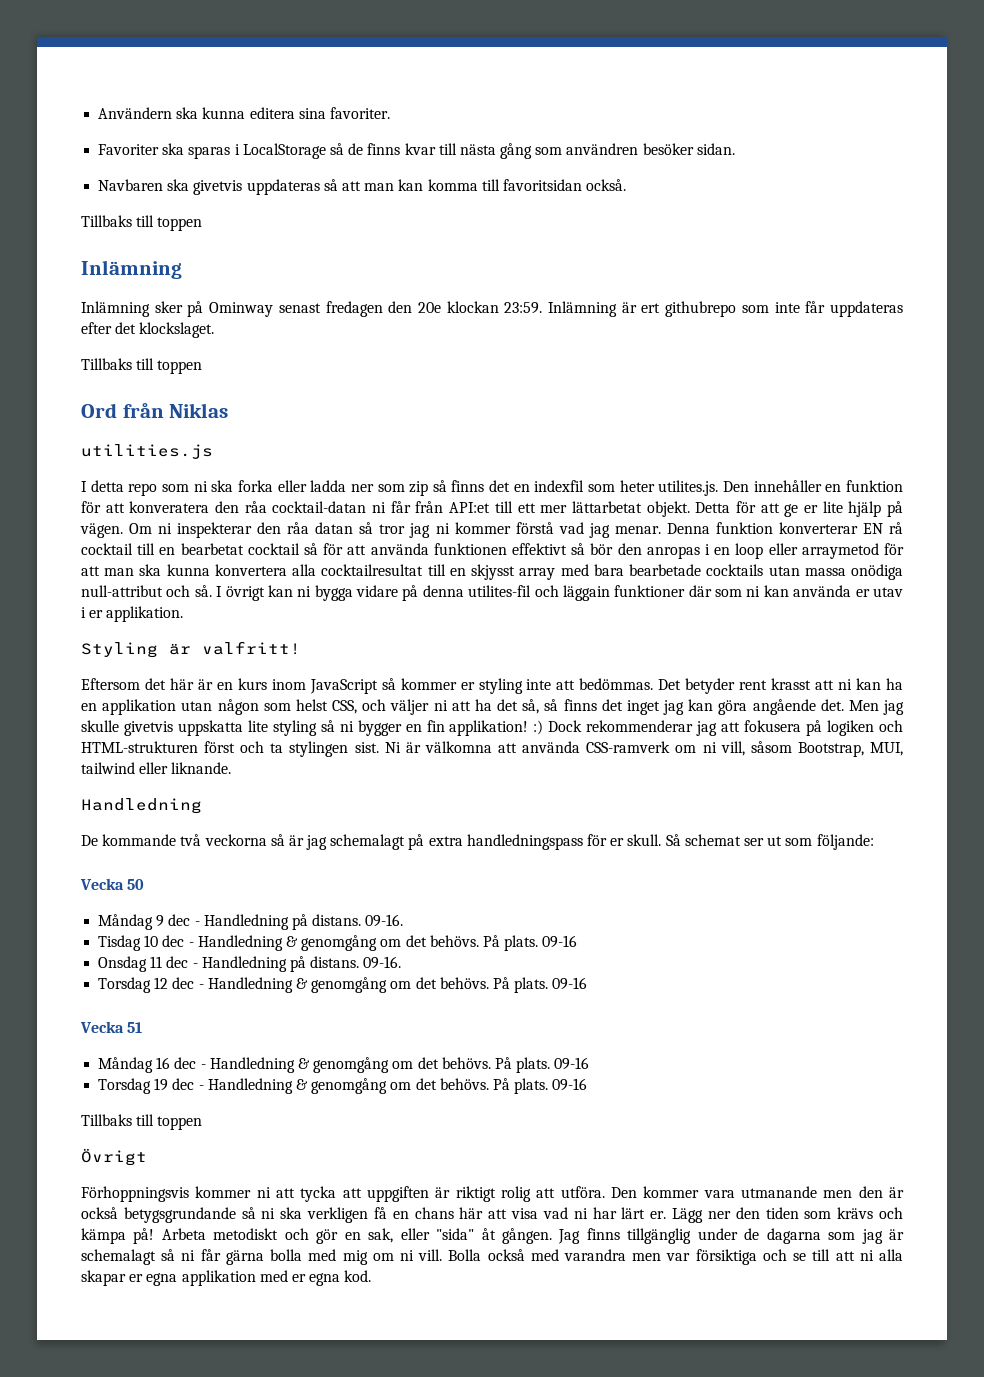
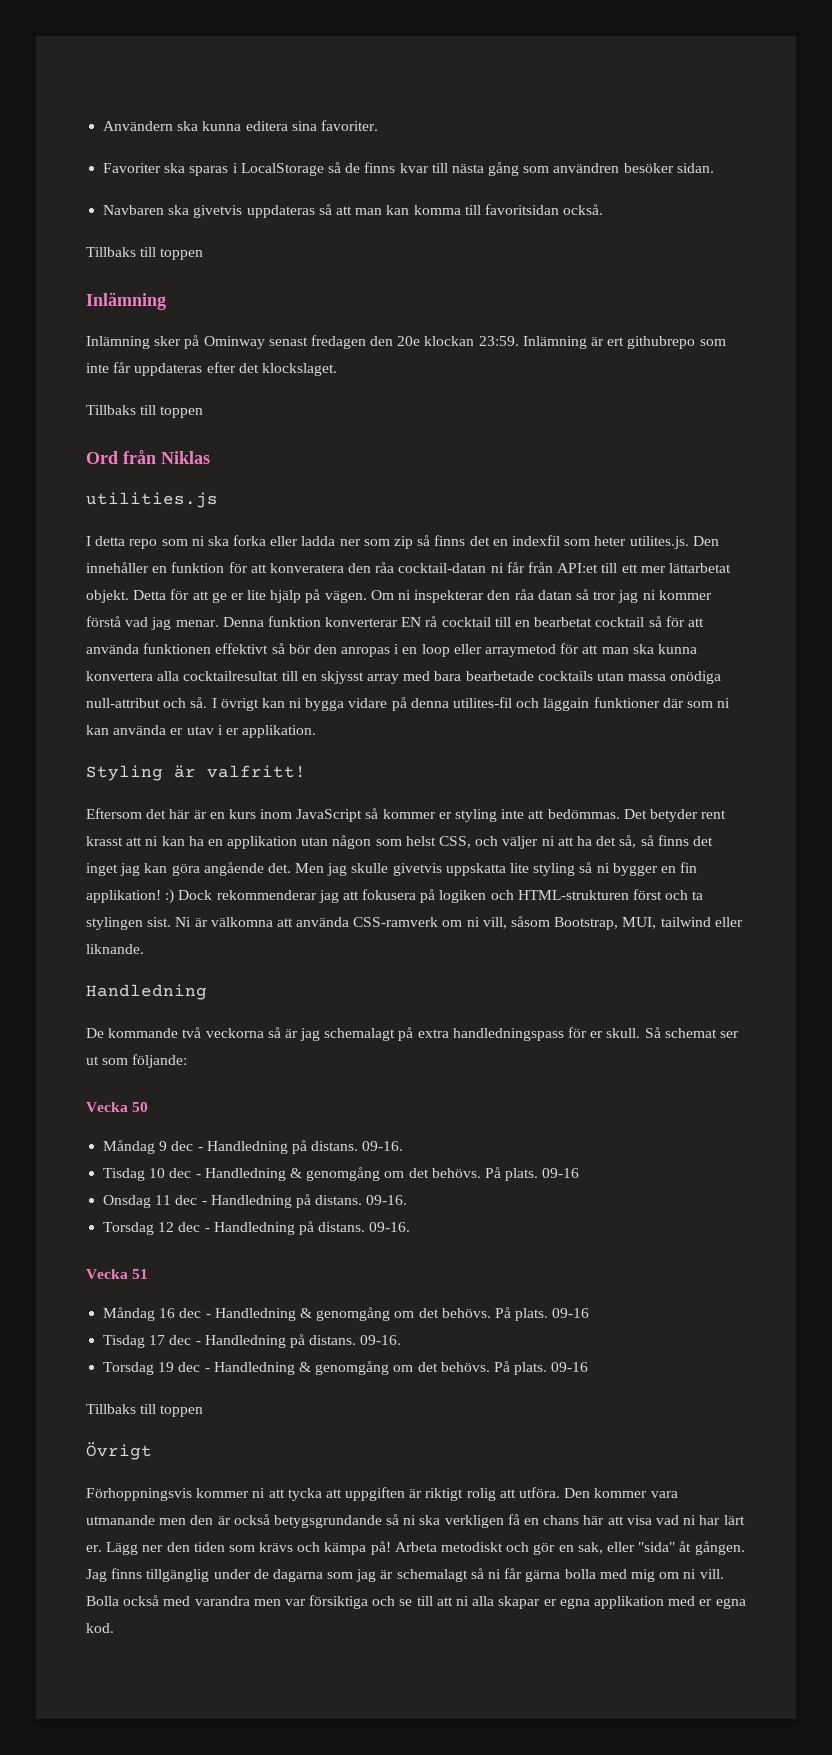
[295,977,588,993] & genomgång om det behövs. På plats. 09-16 -> [298,1221,411,1235] på distans. 09-16.
(590, 1063) none -> [103,1334,402,1348] // Tisdag 17 dec - Handledning på distans. 09-16.

